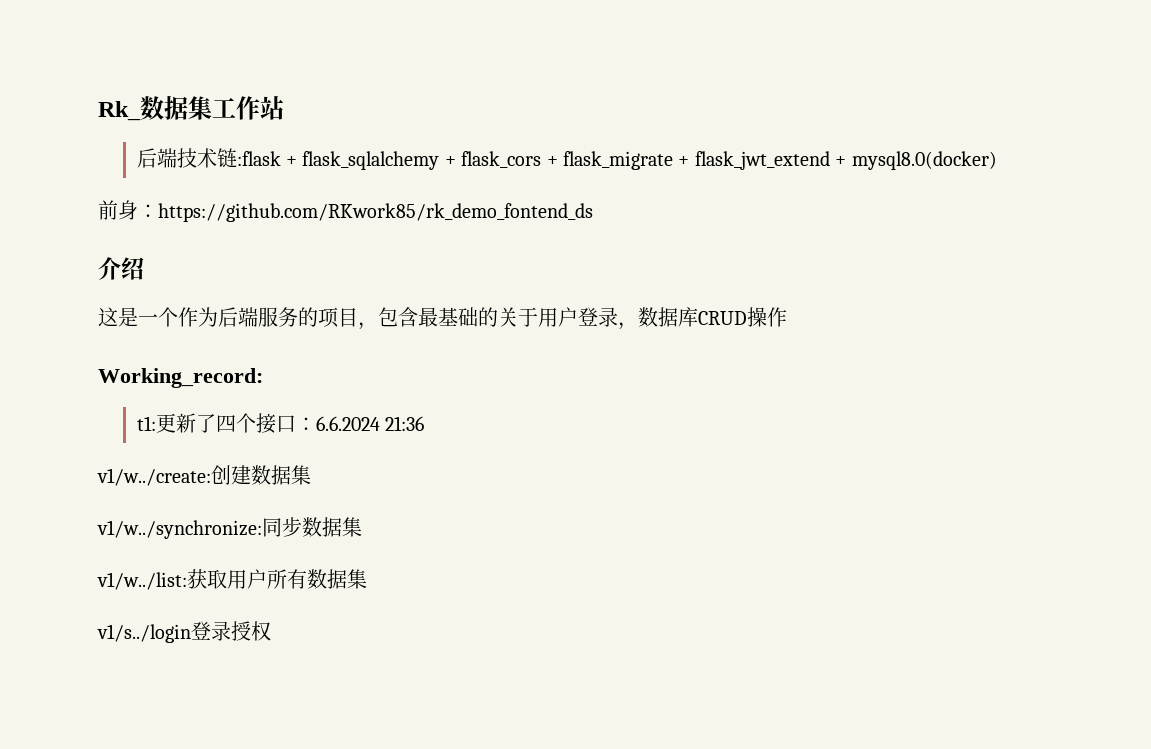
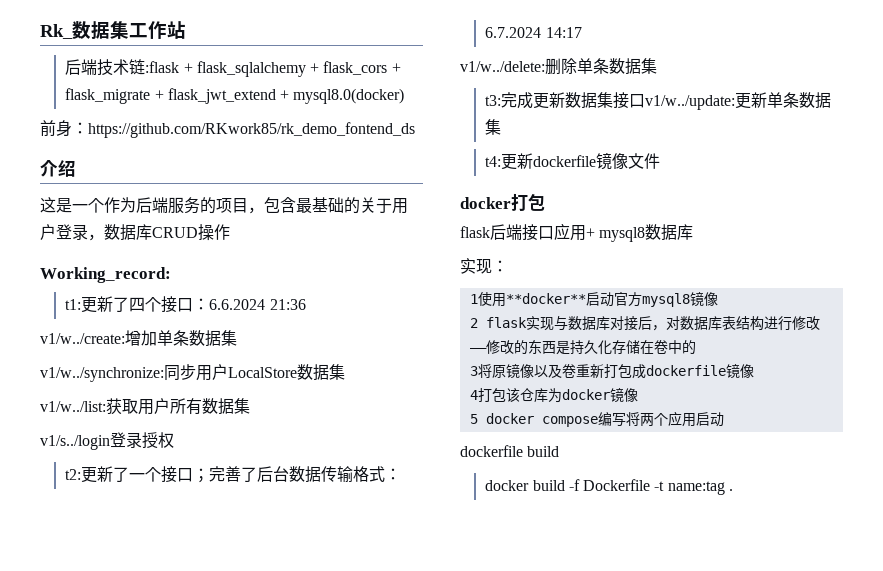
[211,465,251,485] 创建 -> [125,330,189,346] 增加单条
(302, 527) none -> [196,364,297,381] 用户LocalStore
(271, 631) none -> [65,466,402,483] [485,27,582,38] [460,58,657,75] [485,92,832,110] [485,119,502,135] [485,152,661,170] [460,193,545,211] [460,223,694,242] [460,258,508,274] [469,291,718,307] [469,316,820,331] [469,340,696,355] [469,363,754,379] [469,387,638,403] [469,411,724,427] [460,445,560,457] [485,479,734,495] // t2:更新了一个接口；完善了后台数据传输格式：6.7.2024 14:17 // v1/w../delete:删除单条数据集 // t3:完成更新数据集接口v1/w../update:更新单条数据集 // t4:更新dockerfile镜像文件 // docker打包 // flask后端接口应用+ mysql8数据库 // 实现： // 1使用**docker**启动官方mysql8镜像 // 2 flask实现与数据库对接后，对数据库表结构进行修改——修改的东西是持久化存储在卷中的 // 3将原镜像以及卷重新打包成dockerfile镜像 // 4打包该仓库为docker镜像 // 5 docker compose编写将两个应用启动 // dockerfile build // docker build -f Dockerfile -t name:tag .

